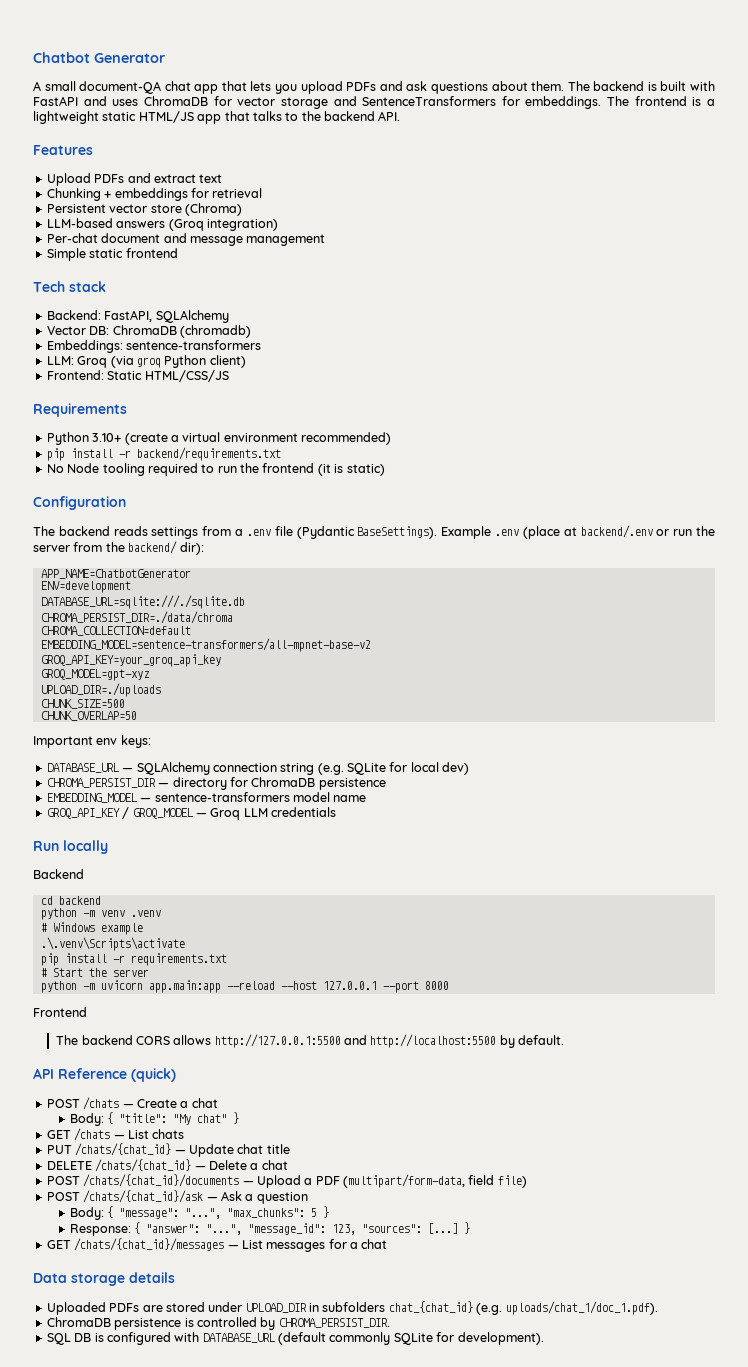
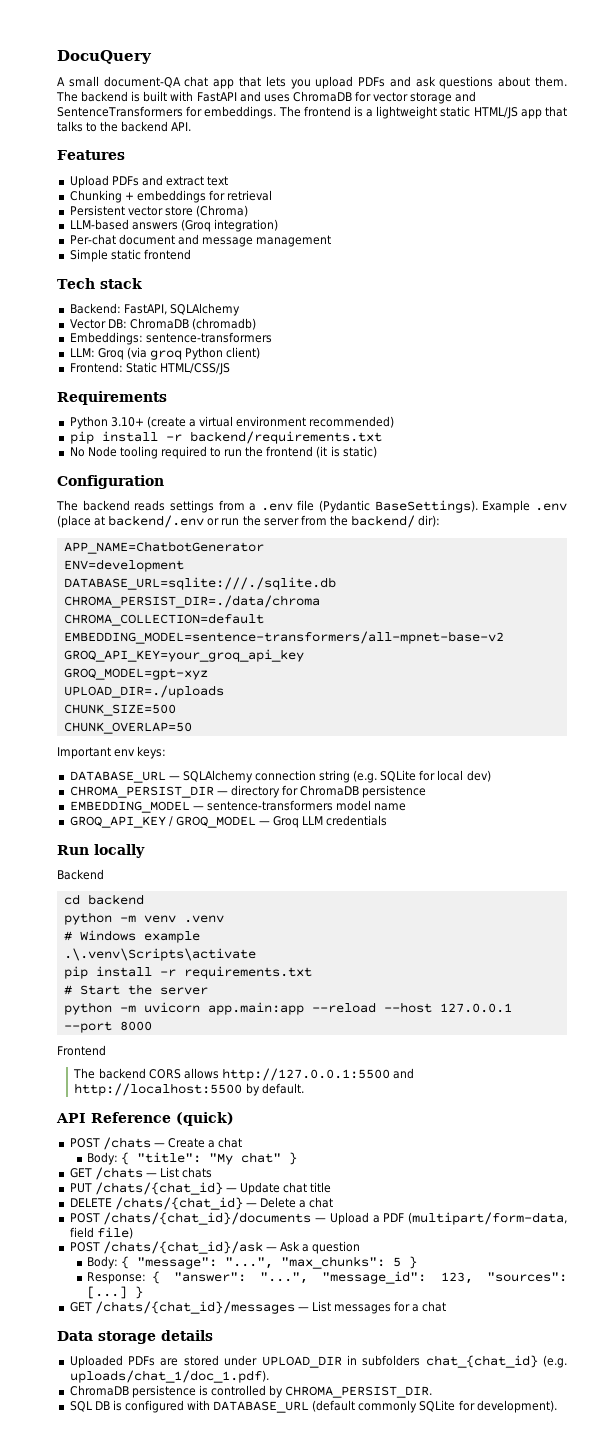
[33,52,165,63] Chatbot Generator -> [57,50,152,64] DocuQuery

